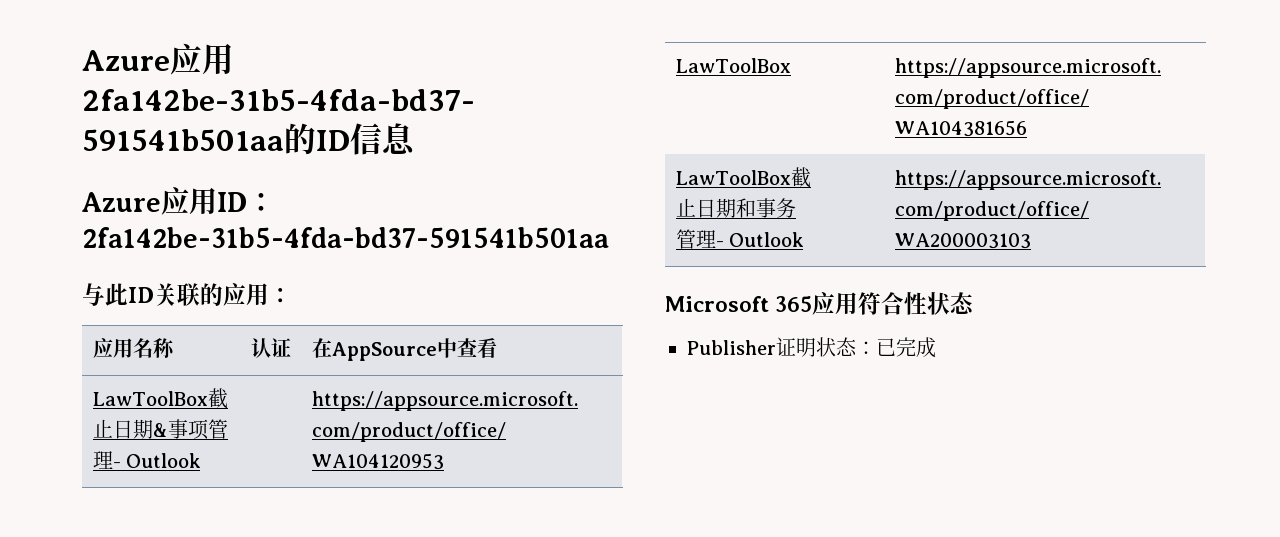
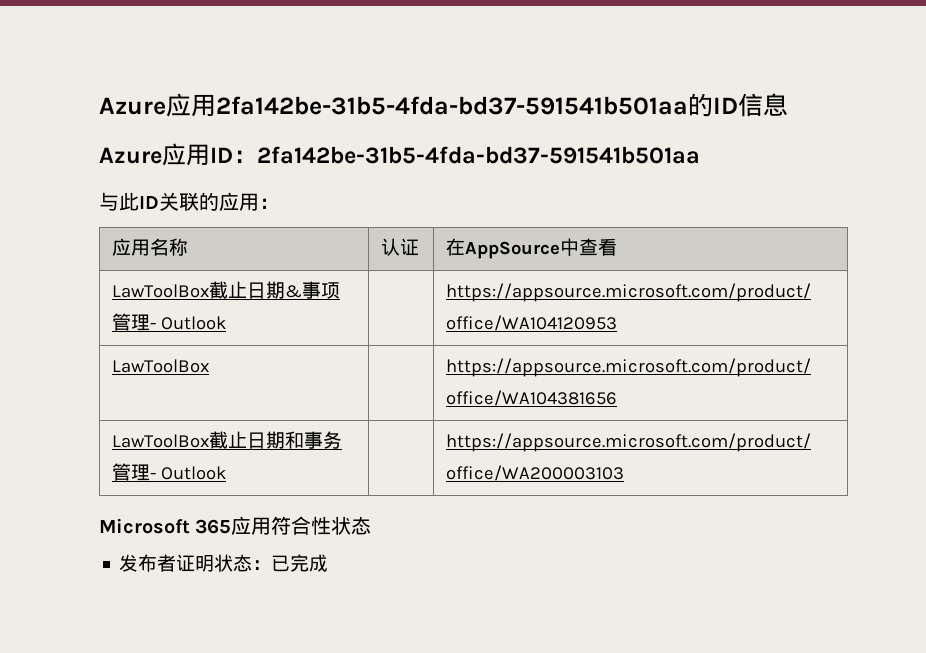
[687,340,776,355] Publisher -> [119,554,177,572] 发布者

